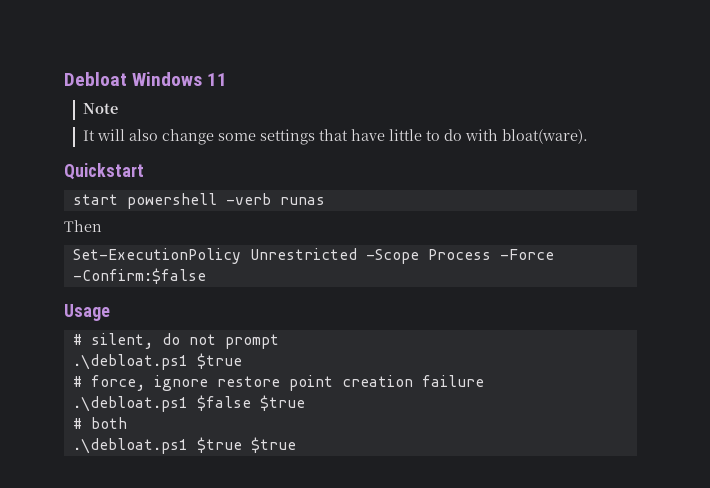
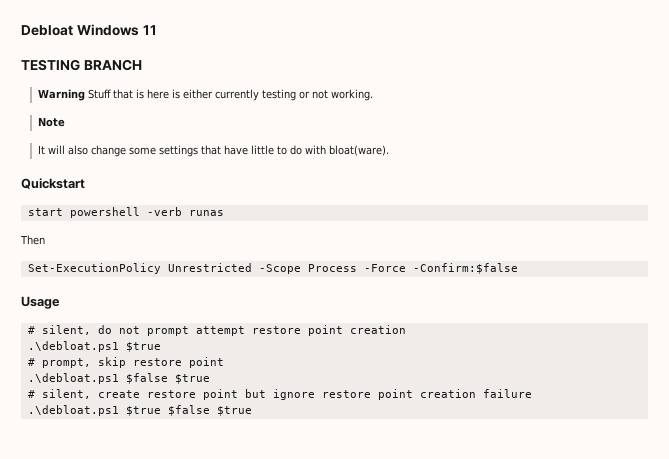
(228, 79) none -> [21,59,142,71] [37,89,373,101] // TESTING BRANCH // Warning Stuff that is here is either currently testing or not working.
(279, 341) none -> [195,325,406,336] attempt restore point creation
[90,375,145,391] force, -> [41,357,224,368] [27,373,210,384] [27,389,266,400] prompt, skip restore point // .\debloat.ps1 $false $true // # silent, create restore point but
[196,395,305,411] [72,417,127,429] [72,437,296,454] $false $true // # both // .\debloat.ps1 $true $true -> [125,405,252,416] $true $false $true

